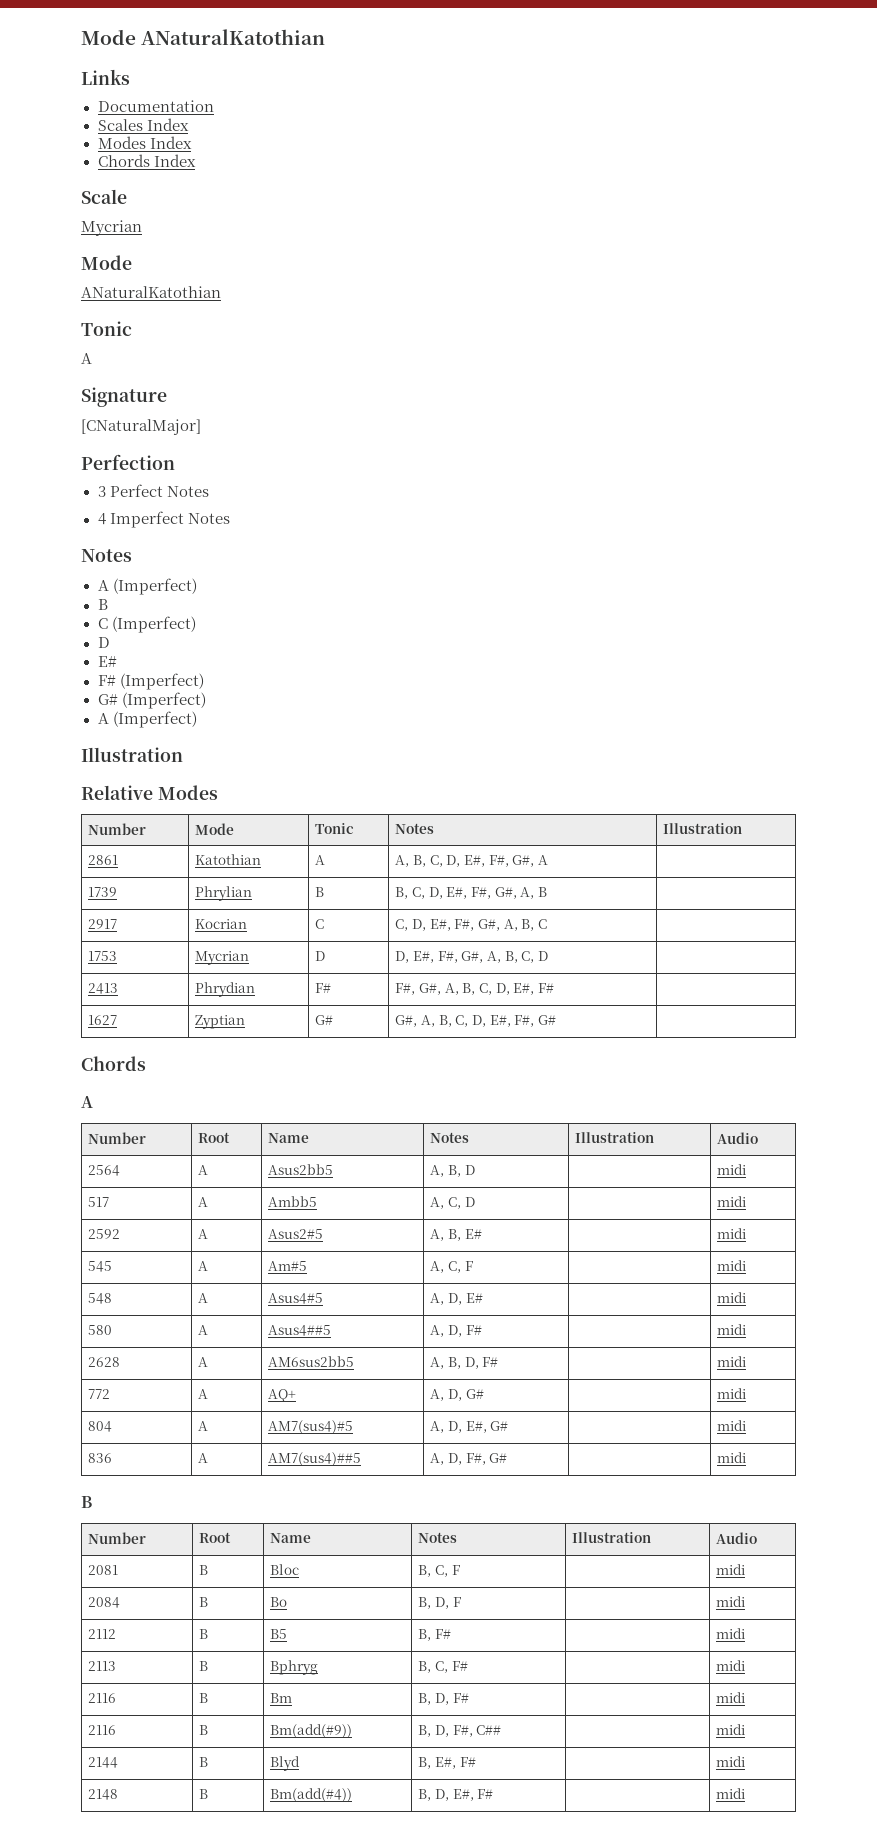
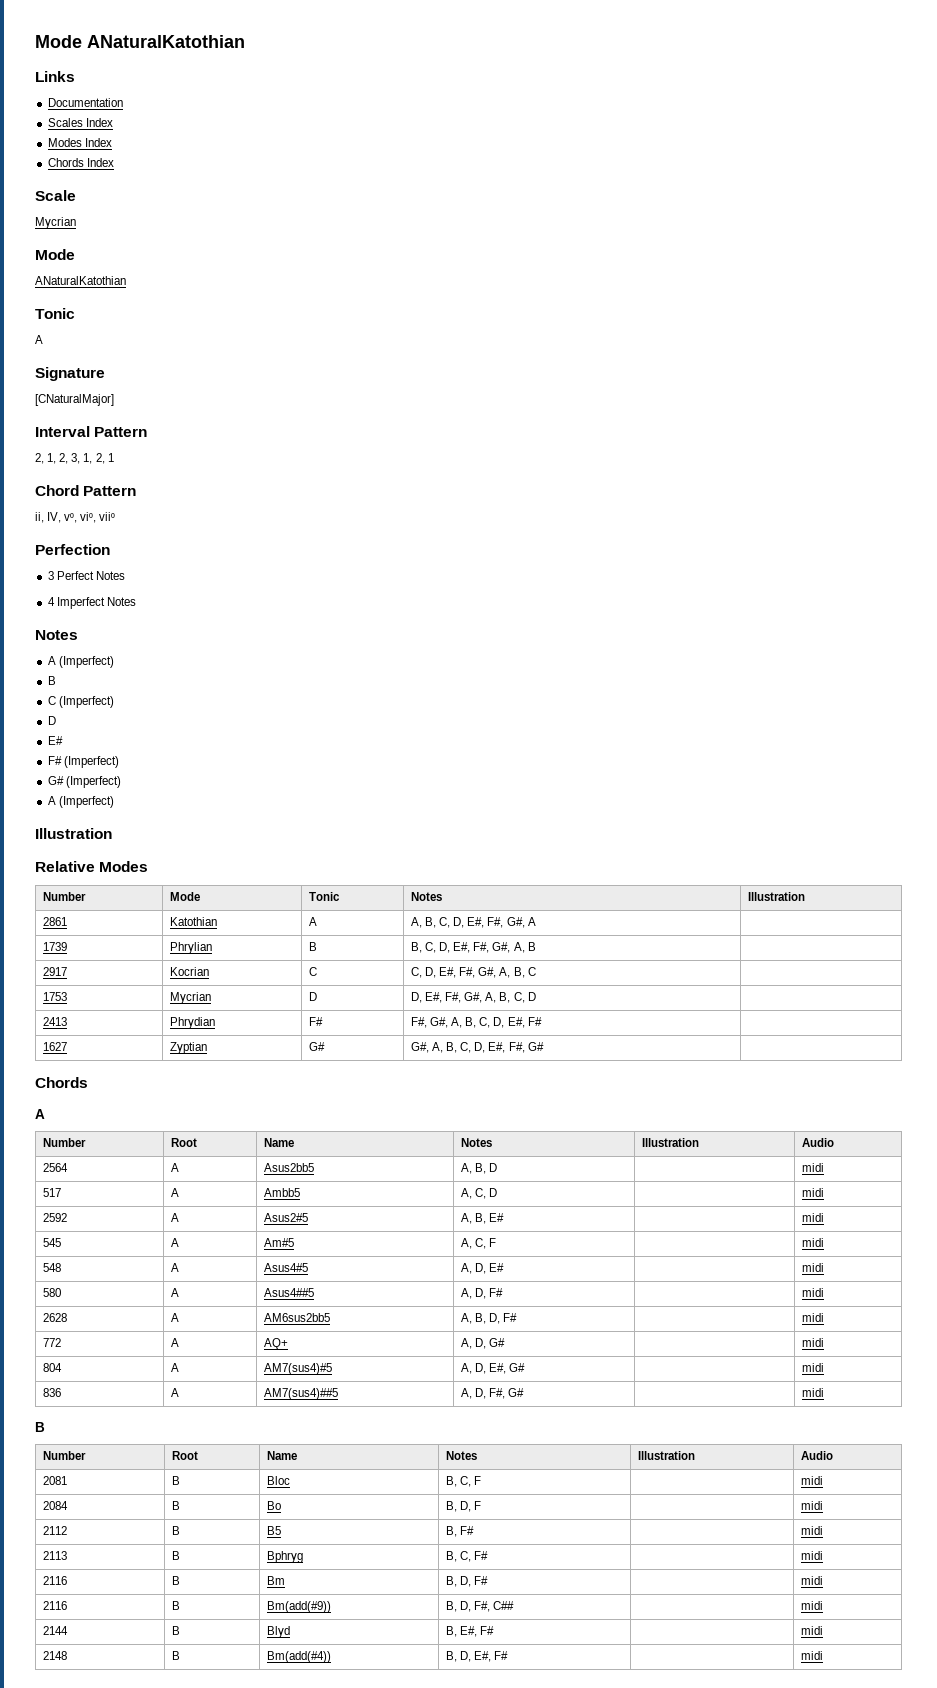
(201, 427) none -> [35,426,148,437] [35,453,114,464] [35,485,137,496] [35,512,116,523] // Interval Pattern // 2, 1, 2, 3, 1, 2, 1 // Chord Pattern // ii, IV, v⁰, vi⁰, vii⁰

